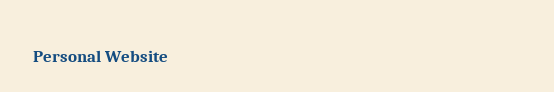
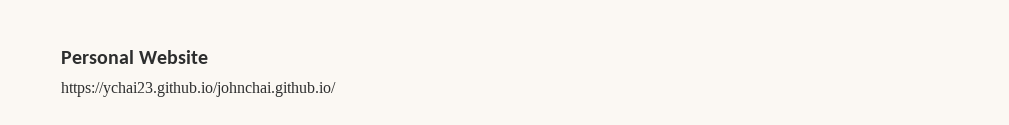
(169, 56) none -> [61,82,336,97] // https://ychai23.github.io/johnchai.github.io/

